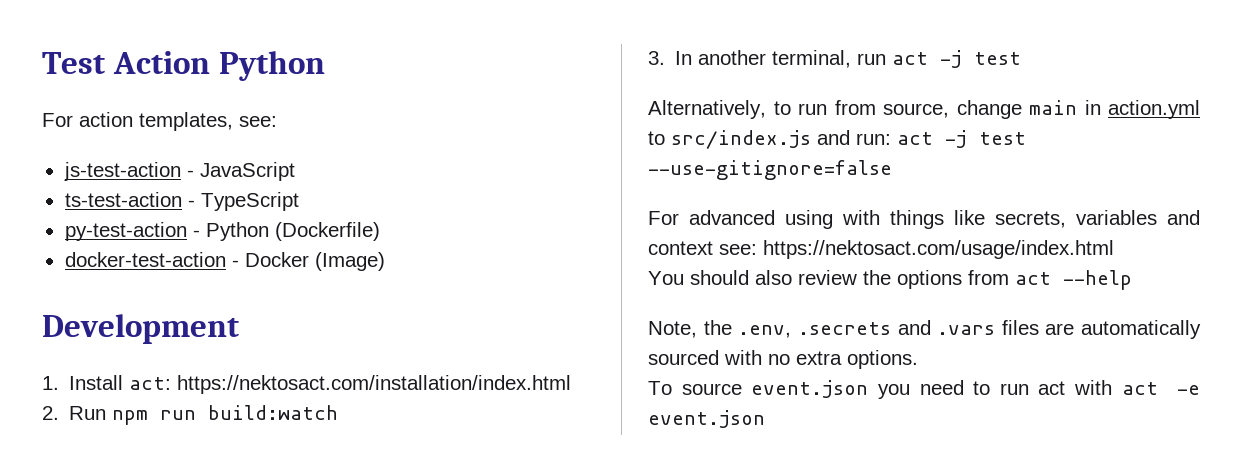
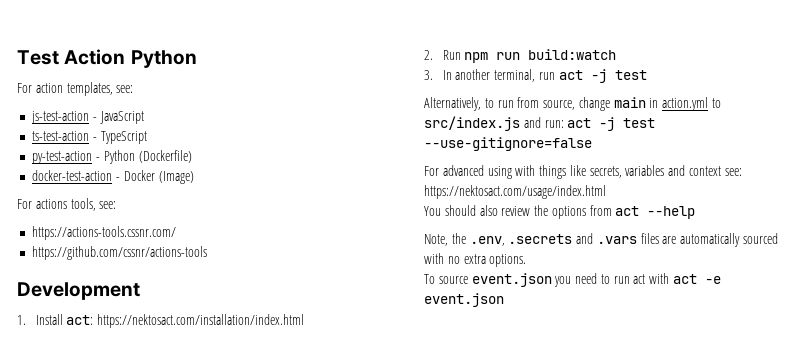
(385, 261) none -> [17,198,117,211] [32,226,177,240] [32,246,208,260] // For actions tools, see: // https://actions-tools.cssnr.com/ // https://github.com/cssnr/actions-tools

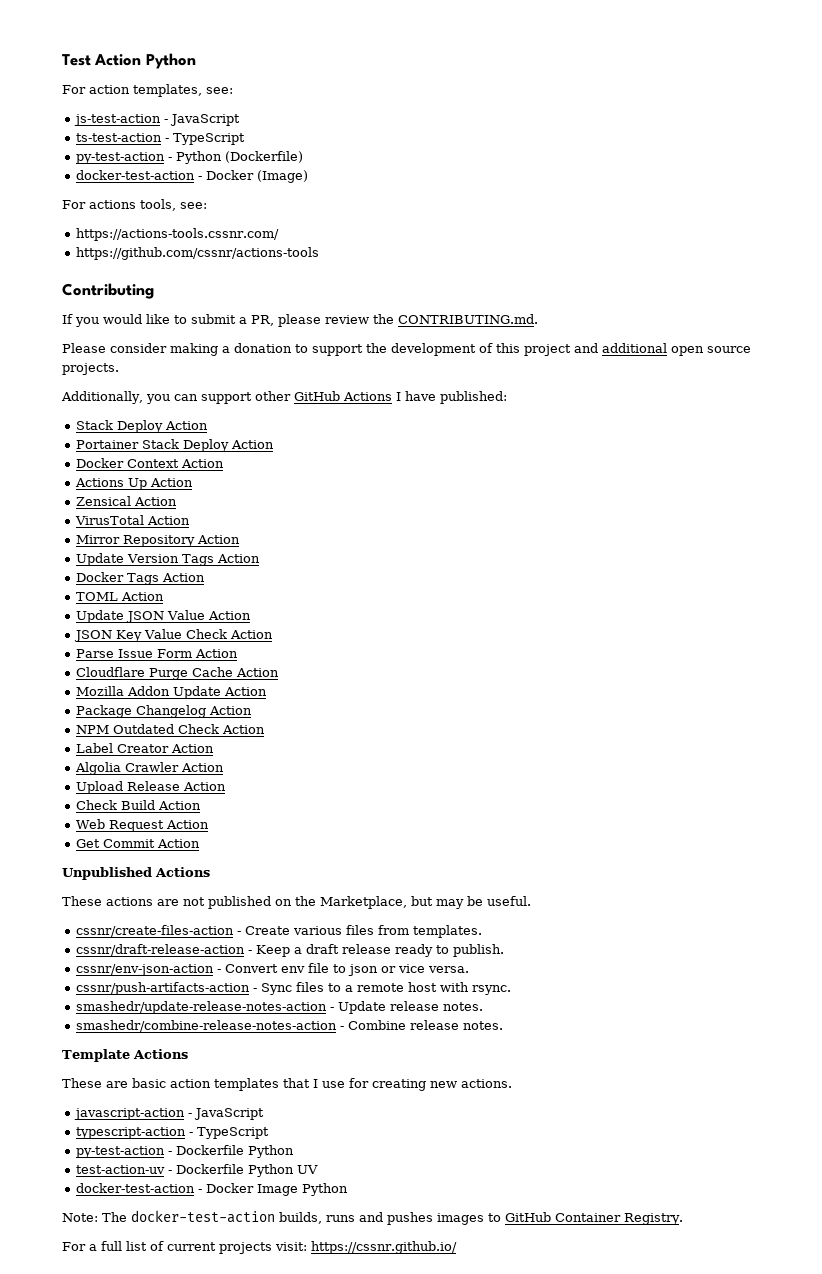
[17,282,140,300] [17,314,305,328] [424,49,617,63] [424,69,647,83] [424,97,722,111] [424,116,656,131] [424,137,592,151] [424,165,742,179] [424,185,606,199] [424,205,696,219] [424,233,779,247] [424,253,527,267] [424,273,722,287] [424,293,504,307] Development // 1. Install act: https://nektosact.com/installation/index.html // 2. Run npm run build:watch // 3. In another terminal, run act -j test // Alternatively, to run from source, change main in action.yml to src/index.js and run: act -j test --use-gitignore=false // For advanced using with things like secrets, variables and context see: https://nektosact.com/usage/index.html // You should also review the options from act --help // Note, the .env, .secrets and .vars files are automatically sourced with no extra options. // To source event.json you need to run act with act -e event.json -> [62,283,154,299] [62,314,538,327] [62,343,751,356] [62,363,119,375] [61,391,507,404] [76,420,209,433] [76,439,275,452] [76,458,225,468] [75,478,194,490] [76,496,178,506] [75,515,191,525] [76,535,241,547] [76,553,261,566] [76,572,206,585] [76,592,165,601] [76,610,252,623] [74,629,274,642] [76,649,239,658] [76,667,280,680] [76,686,268,699] [76,705,253,718] [76,724,266,734] [76,743,215,753] [75,762,225,775] [76,781,227,794] [76,800,202,810] [76,819,210,832] [76,839,201,848] [62,867,210,880] [62,896,531,909] [76,925,483,938] [76,944,505,957] [76,963,470,976] [76,982,512,995] [76,1001,484,1014] [76,1020,504,1032] [62,1049,188,1062] [62,1078,512,1091] [74,1108,265,1120] [76,1127,270,1139] [76,1145,295,1158] [76,1164,319,1177] [76,1183,349,1196] [62,1210,683,1225] [62,1241,457,1254] Contributing // If you would like to submit a PR, please review the CONTRIBUTING.md. // Please consider making a donation to support the development of this project and additional open source projects. // Additionally, you can support other GitHub Actions I have published: // Stack Deploy Action // Portainer Stack Deploy Action // Docker Context Action // Actions Up Action // Zensical Action // VirusTotal Action // Mirror Repository Action // Update Version Tags Action // Docker Tags Action // TOML Action // Update JSON Value Action // JSON Key Value Check Action // Parse Issue Form Action // Cloudflare Purge Cache Action // Mozilla Addon Update Action // Package Changelog Action // NPM Outdated Check Action // Label Creator Action // Algolia Crawler Action // Upload Release Action // Check Build Action // Web Request Action // Get Commit Action // Unpublished Actions // These actions are not published on the Marketplace, but may be useful. // cssnr/create-files-action - Create various files from templates. // cssnr/draft-release-action - Keep a draft release ready to publish. // cssnr/env-json-action - Convert env file to json or vice versa. // cssnr/push-artifacts-action - Sync files to a remote host with rsync. // smashedr/update-release-notes-action - Update release notes. // smashedr/combine-release-notes-action - Combine release notes. // Template Actions // These are basic action templates that I use for creating new actions. // javascript-action - JavaScript // typescript-action - TypeScript // py-test-action - Dockerfile Python // test-action-uv - Dockerfile Python UV // docker-test-action - Docker Image Python // Note: The docker-test-action builds, runs and pushes images to GitHub Container Registry. // For a full list of current projects visit: https://cssnr.github.io/

